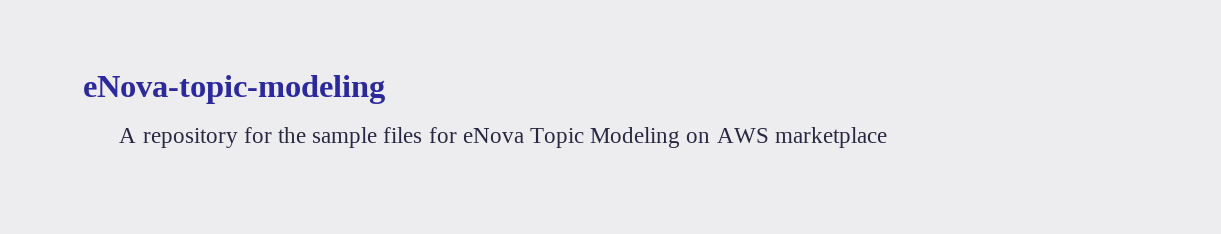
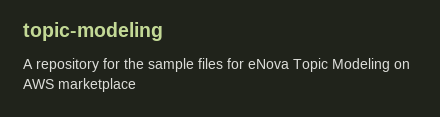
[83,75,385,104] eNova-topic-modeling -> [23,22,163,41] topic-modeling

